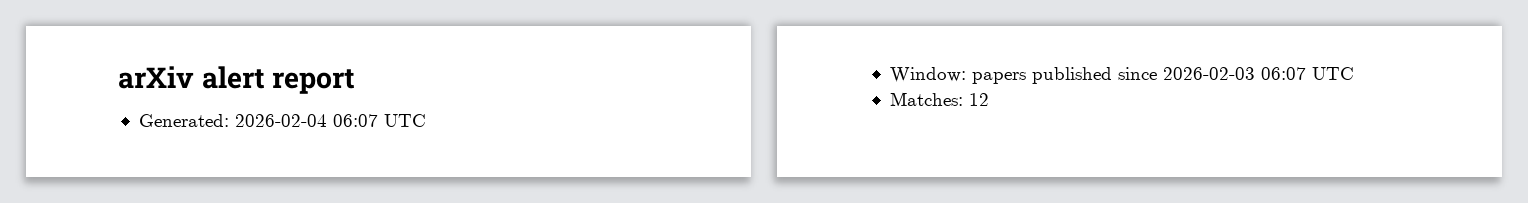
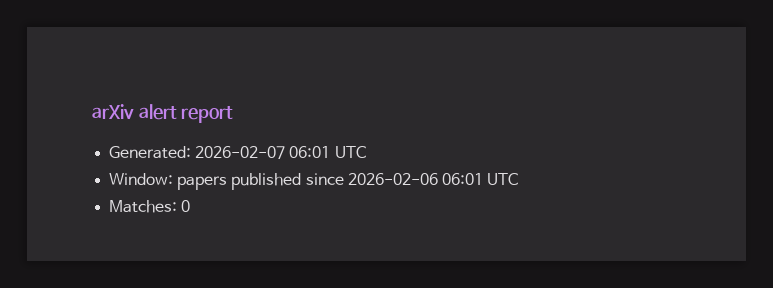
[234,114,378,127] 2026-02-04 06:07 -> [195,146,331,159] 2026-02-07 06:01
[1162,67,1306,80] 2026-02-03 06:07 -> [347,173,483,185] 2026-02-06 06:01
[968,93,989,106] 12 -> [181,200,191,212] 0

